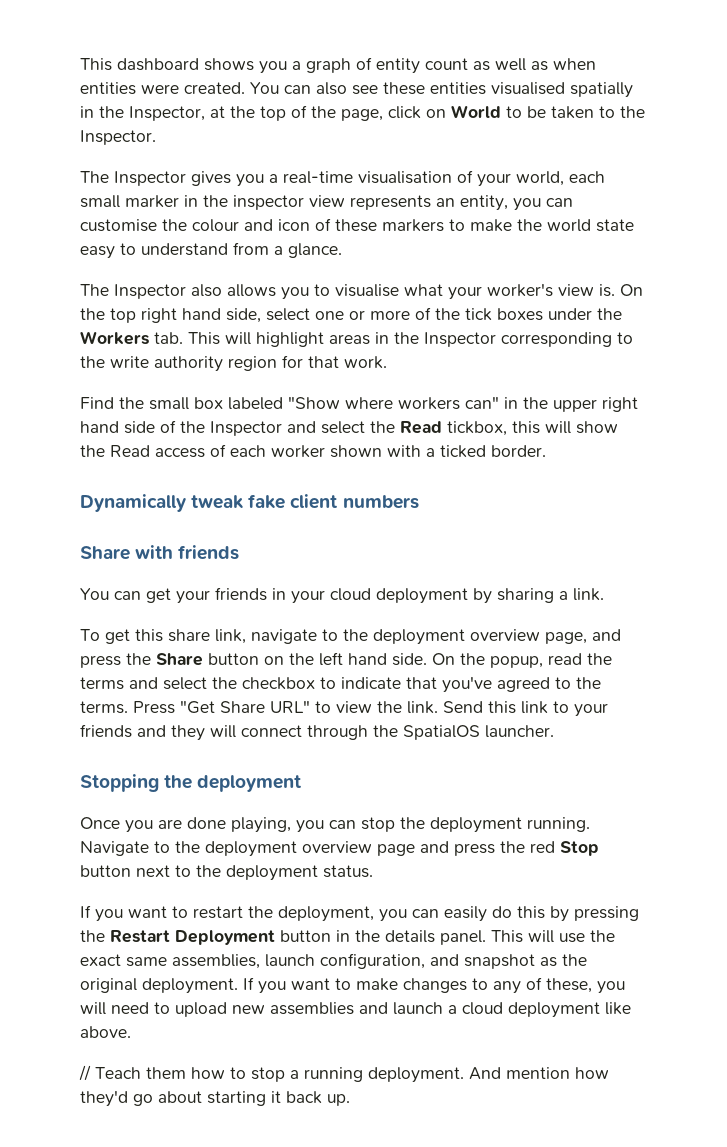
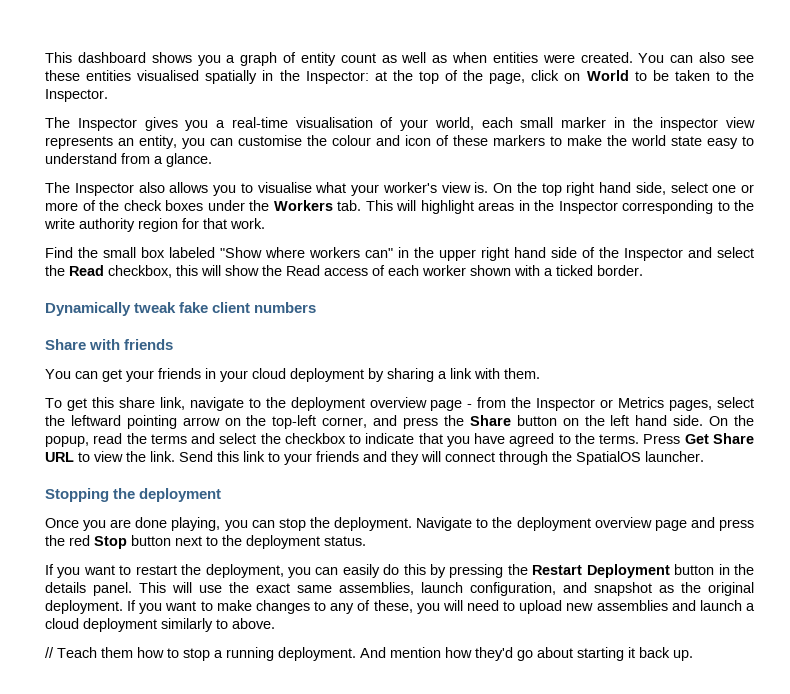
[129,106,205,121] Inspector, -> [305,71,369,84] Inspector:
[465,308,492,321] tick -> [123,200,162,211] check
[447,421,507,436] tickbox, -> [108,265,172,278] checkbox,
[573,588,604,601] link. -> [450,368,540,379] link with them.
[545,632,587,644] page, -> [430,397,755,411] [45,415,368,429] page - from the Inspector or Metrics pages, select the leftward pointing arrow on the top-left corner,
[442,676,492,693] you've -> [446,433,506,447] you have
[180,700,310,714] "Get Share URL" -> [684,433,755,444] [45,452,74,462] Get Share URL
[430,817,590,833] deployment running. -> [334,517,413,531] deployment.
[605,1002,631,1015] like -> [161,618,228,632] similarly to

